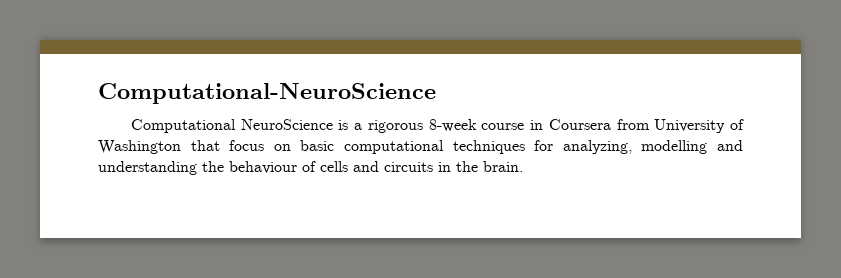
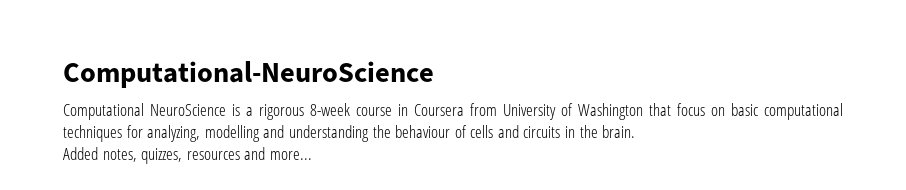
(523, 166) none -> [63,147,312,164] // Added notes, quizzes, resources and more...

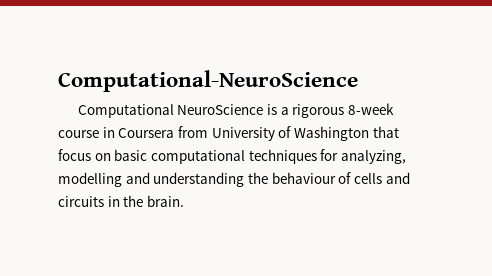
[63,147,312,164] // Added notes, quizzes, resources and more... -> (184, 201) none

